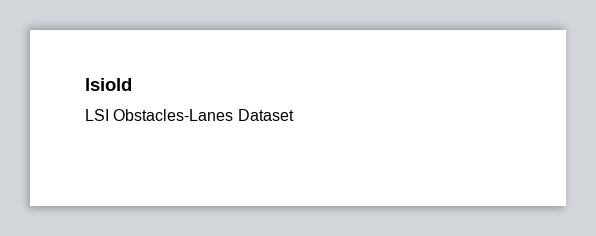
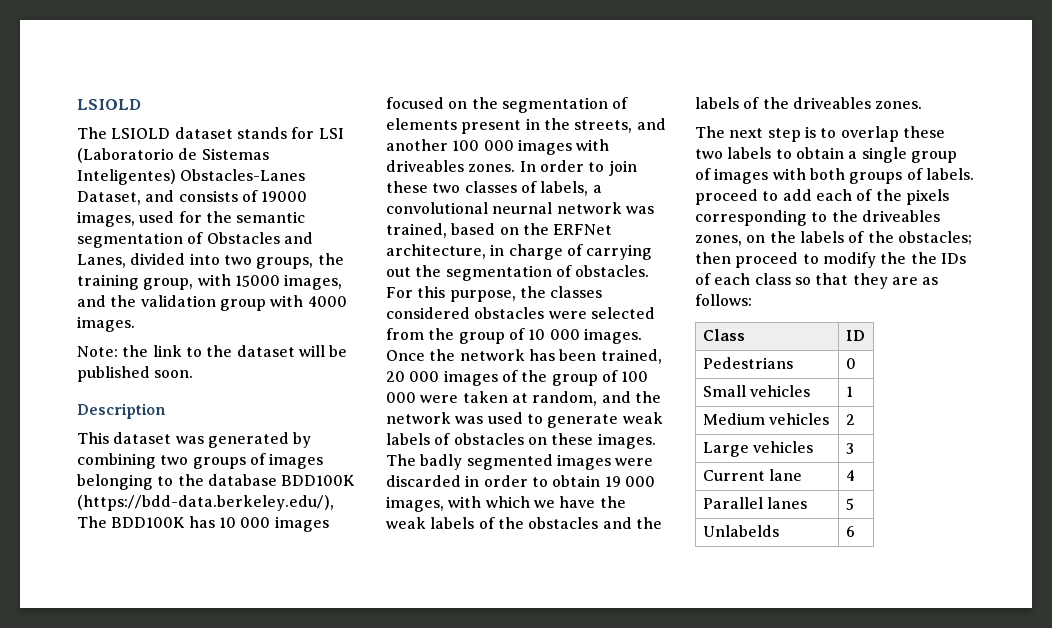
[85,78,132,91] [85,109,294,121] lsiold // LSI Obstacles-Lanes Dataset -> [77,99,141,110] [77,127,344,139] [77,148,269,163] [77,169,306,185] [77,190,308,205] [77,211,306,227] [77,232,313,248] [77,253,344,269] [77,274,343,290] [77,295,347,311] [77,316,135,332] [77,345,348,357] [77,366,194,382] [77,403,166,419] [77,432,312,448] [77,453,324,469] [77,474,356,490] [77,495,334,511] [77,516,329,532] [386,97,629,113] [386,118,666,134] [386,139,610,155] [386,160,637,176] [386,181,602,196] [386,202,654,214] [386,223,613,238] [386,244,653,260] [386,265,650,281] [386,286,603,302] [386,307,655,319] [386,328,642,344] [386,349,662,364] [386,370,649,386] [386,391,661,406] [386,412,663,428] [386,433,656,449] [386,454,654,470] [386,475,655,487] [386,496,626,512] [386,517,662,529] [695,97,923,109] [695,126,945,142] [695,147,957,163] [695,168,974,184] [695,189,949,205] [695,210,940,226] [695,231,972,246] [695,252,966,268] [695,273,939,289] [695,294,752,306] [702,329,745,341] [845,330,865,341] [702,357,793,369] [845,358,856,369] [702,385,810,397] [845,386,853,397] [702,413,829,425] [845,414,855,425] [702,441,813,457] [845,443,854,454] [702,469,802,481] [845,470,855,481] [702,497,807,509] [845,498,854,510] [702,525,779,537] [845,526,855,537] LSIOLD // The LSIOLD dataset stands for LSI (Laboratorio de Sistemas Inteligentes) Obstacles-Lanes Dataset, and consists of 19000 images, used for the semantic segmentation of Obstacles and Lanes, divided into two groups, the training group, with 15000 images, and the validation group with 4000 images. // Note: the link to the dataset will be published soon. // Description // This dataset was generated by combining two groups of images belonging to the database BDD100K (https://bdd-data.berkeley.edu/), The BDD100K has 10 000 images focused on the segmentation of elements present in the streets, and another 100 000 images with driveables zones. In order to join these two classes of labels, a convolutional neurnal network was trained, based on the ERFNet architecture, in charge of carrying out the segmentation of obstacles. For this purpose, the classes considered obstacles were selected from the group of 10 000 images. Once the network has been trained, 20 000 images of the group of 100 000 were taken at random, and the network was used to generate weak labels of obstacles on these images. The badly segmented images were discarded in order to obtain 19 000 images, with which we have the weak labels of the obstacles and the labels of the driveables zones. // The next step is to overlap these two labels to obtain a single group of images with both groups of labels. proceed to add each of the pixels corresponding to the driveables zones, on the labels of the obstacles; then proceed to modify the the IDs of each class so that they are as follows: // Class | ID // Pedestrians | 0 // Small vehicles | 1 // Medium vehicles | 2 // Large vehicles | 3 // Current lane | 4 // Parallel lanes | 5 // Unlabelds | 6

